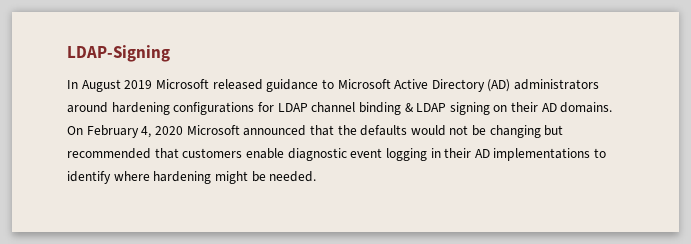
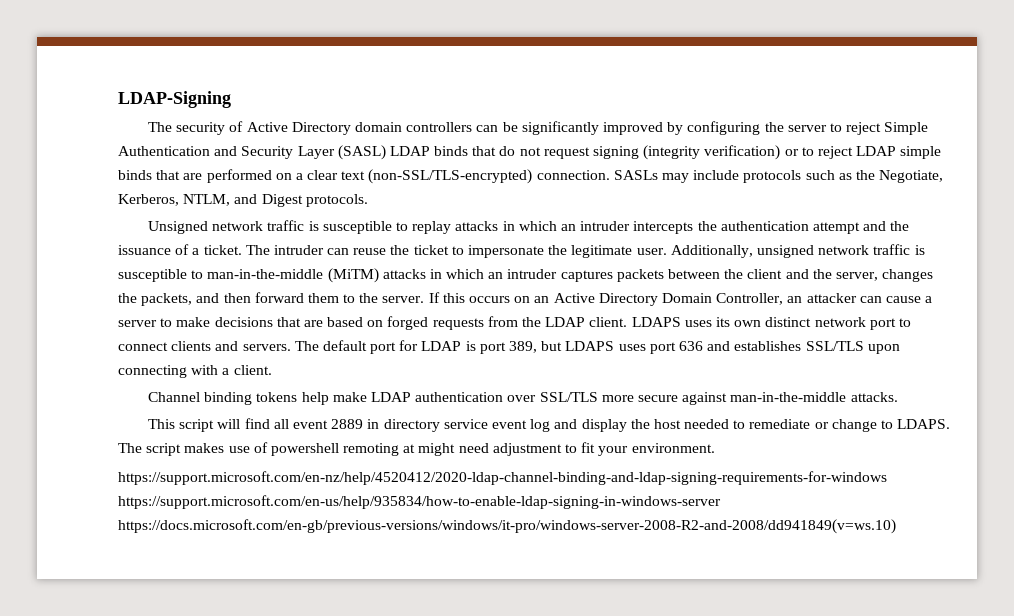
[67,79,600,92] [67,102,613,115] [67,125,564,138] [67,148,607,161] [67,171,317,184] In August 2019 Microsoft released guidance to Microsoft Active Directory (AD) administrators around hardening configurations for LDAP channel binding & LDAP signing on their AD domains. On February 4, 2020 Microsoft announced that the defaults would not be changing but recommended that customers enable diagnostic event logging in their AD implementations to identify where hardening might be needed. -> [148,121,929,135] [118,145,942,160] [118,169,944,184] [118,194,368,207] [148,220,910,234] [118,244,925,258] [118,268,934,283] [118,292,933,306] [118,316,911,330] [118,340,900,354] [118,365,272,378] [148,392,898,405] [148,418,951,432] [118,442,715,456] [118,471,887,485] [118,495,721,509] [118,519,896,534] The security of Active Directory domain controllers can be significantly improved by configuring the server to reject Simple Authentication and Security Layer (SASL) LDAP binds that do not request signing (integrity verification) or to reject LDAP simple binds that are performed on a clear text (non-SSL/TLS-encrypted) connection. SASLs may include protocols such as the Negotiate, Kerberos, NTLM, and Digest protocols. // Unsigned network traffic is susceptible to replay attacks in which an intruder intercepts the authentication attempt and the issuance of a ticket. The intruder can reuse the ticket to impersonate the legitimate user. Additionally, unsigned network traffic is susceptible to man-in-the-middle (MiTM) attacks in which an intruder captures packets between the client and the server, changes the packets, and then forward them to the server. If this occurs on an Active Directory Domain Controller, an attacker can cause a server to make decisions that are based on forged requests from the LDAP client. LDAPS uses its own distinct network port to connect clients and servers. The default port for LDAP is port 389, but LDAPS uses port 636 and establishes SSL/TLS upon connecting with a client. // Channel binding tokens help make LDAP authentication over SSL/TLS more secure against man-in-the-middle attacks. // This script will find all event 2889 in directory service event log and display the host needed to remediate or change to LDAPS. The script makes use of powershell remoting at might need adjustment to fit your environment. // https://support.microsoft.com/en-nz/help/4520412/2020-ldap-channel-binding-and-ldap-signing-requirements-for-windows https://support.microsoft.com/en-us/help/935834/how-to-enable-ldap-signing-in-windows-server https://docs.microsoft.com/en-gb/previous-versions/windows/it-pro/windows-server-2008-R2-and-2008/dd941849(v=ws.10)

